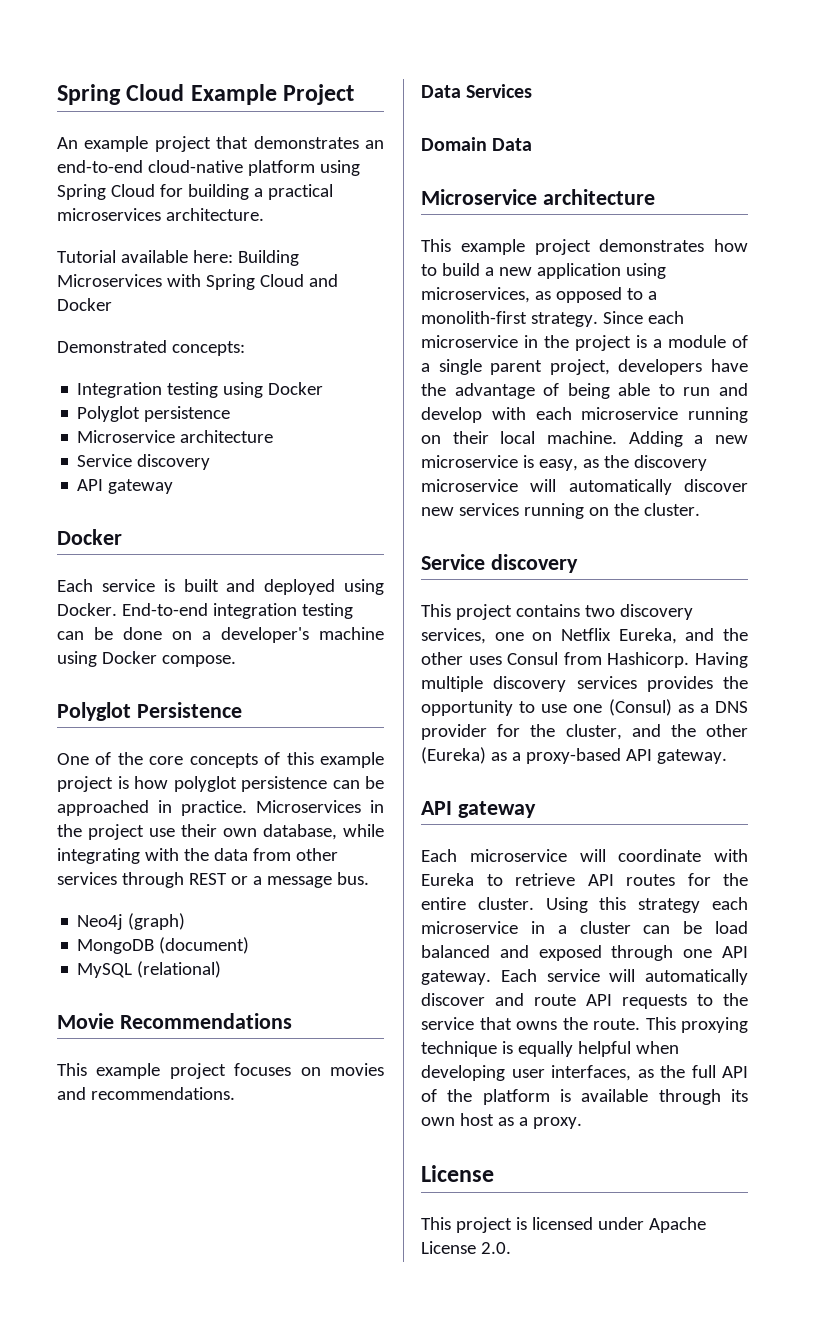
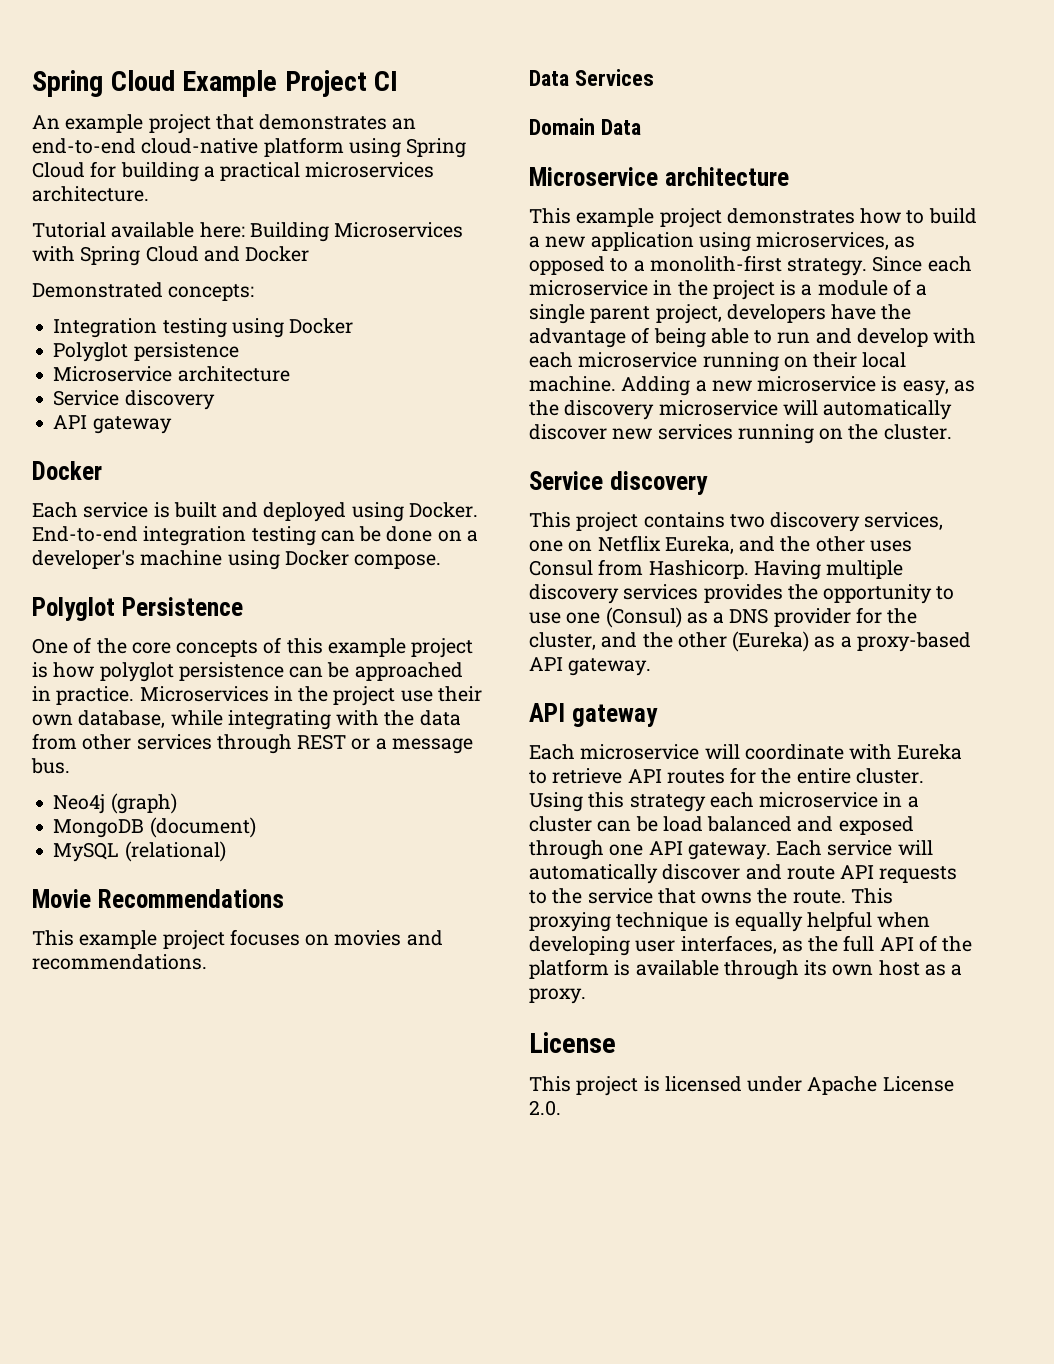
(355, 94) none -> [374,71,399,91] CI

